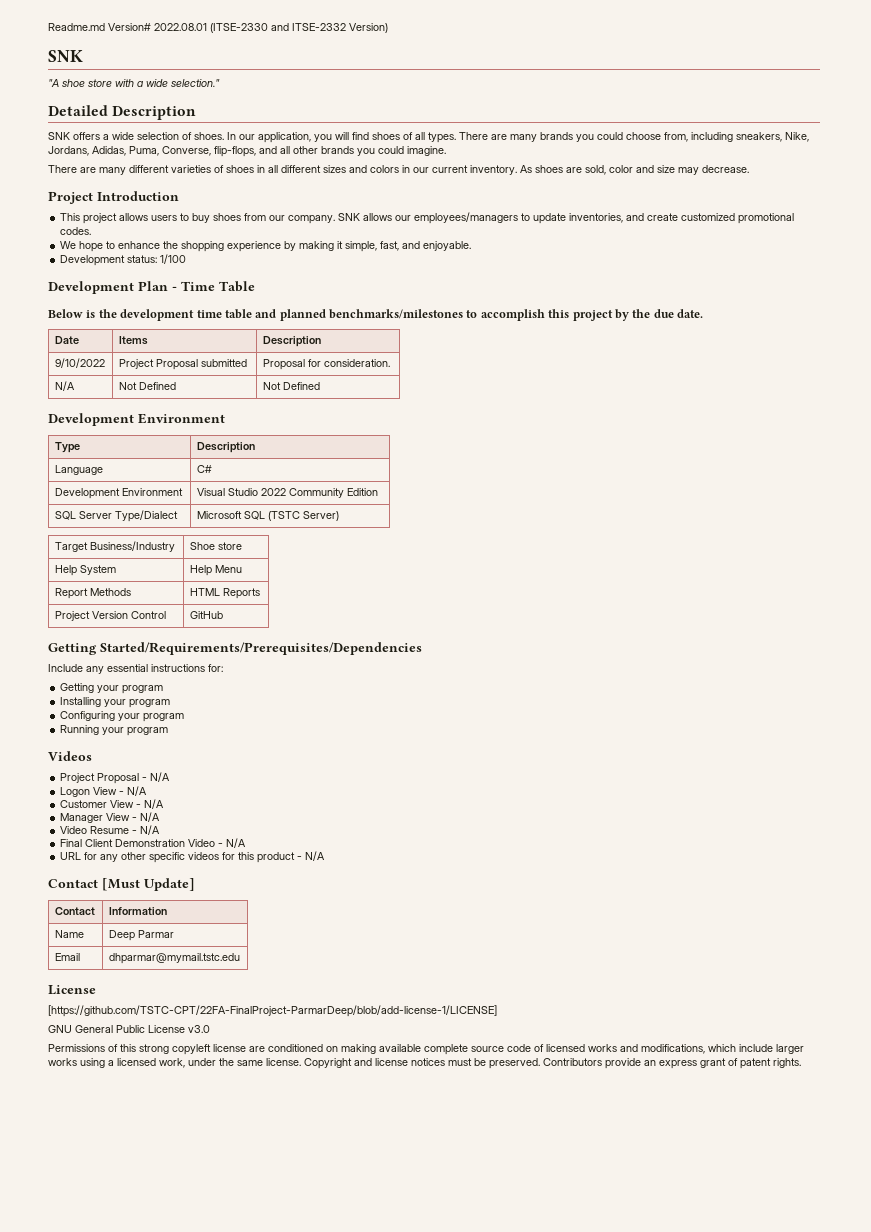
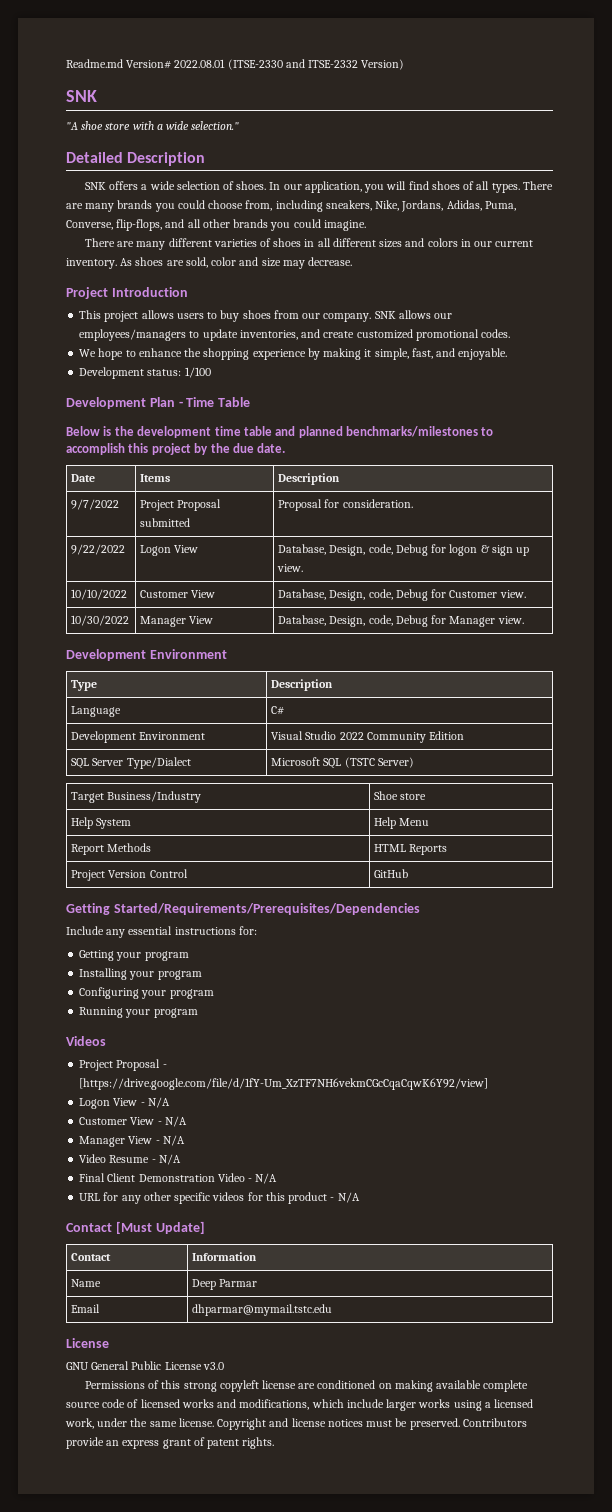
[54,358,105,368] 9/10/2022 -> [71,499,120,510] 9/7/2022
[54,381,75,391] [118,382,176,390] [262,382,320,390] N/A | Not Defined | Not Defined -> [71,544,126,555] [140,545,199,556] [278,544,530,556] [277,564,304,572] [71,589,128,600] [140,590,216,598] [278,589,526,601] [71,615,130,626] [140,616,214,627] [278,615,524,627] 9/22/2022 | Logon View | Database, Design, code, Debug for logon & sign up view. // 10/10/2022 | Customer View | Database, Design, code, Debug for Customer view. // 10/30/2022 | Manager View | Database, Design, code, Debug for Manager view.
[150,772,171,782] N/A -> [79,1078,489,1090] [https://drive.google.com/file/d/1fY-Um_XzTF7NH6vekmCGcCqaCqwK6Y92/view]
[48,1005,497,1017] // [https://github.com/TSTC-CPT/22FA-FinalProject-ParmarDeep/blob/add-license-1/LICENSE] -> (109, 1343) none

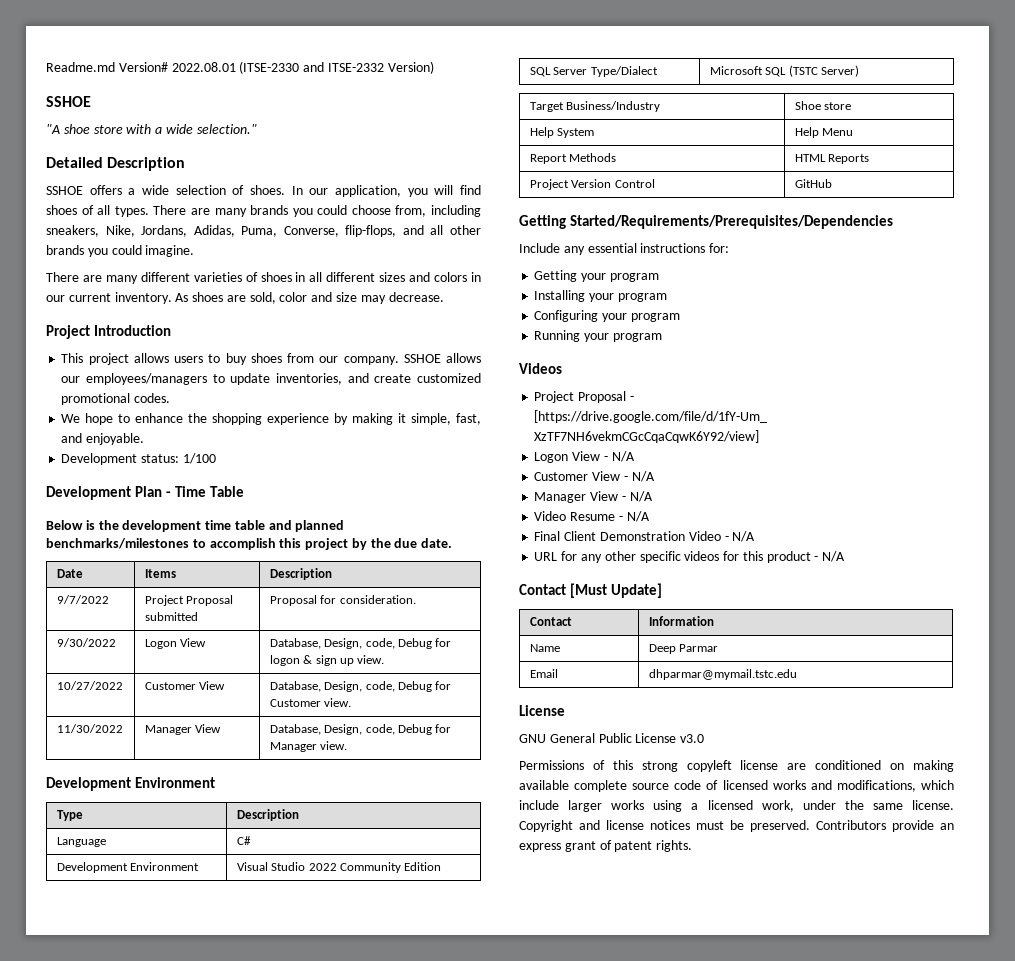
[66,90,97,102] SNK -> [46,96,91,107] SSHOE
[84,182,106,190] SNK -> [46,186,83,195] SSHOE
[374,311,396,319] SNK -> [403,354,441,363] SSHOE
[71,544,126,555] 9/22/2022 -> [56,638,116,647] 9/30/2022
[71,589,128,600] 10/10/2022 -> [56,681,123,690] 10/27/2022
[71,615,130,626] 10/30/2022 -> [56,724,123,733] 11/30/2022

